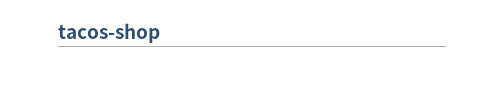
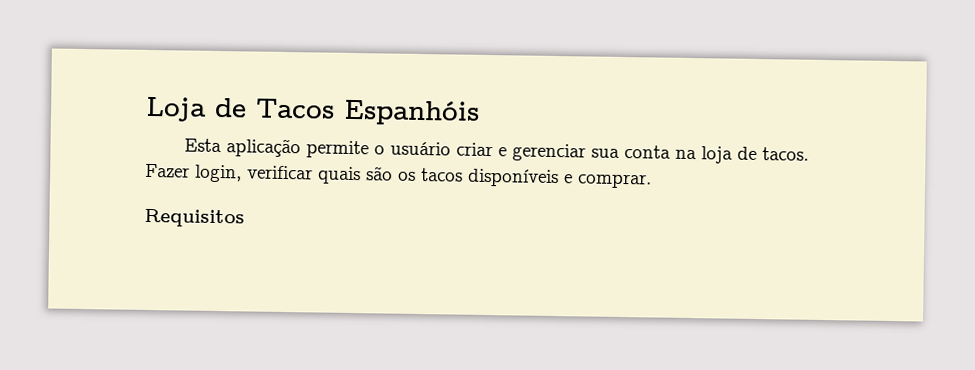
[58,23,160,43] tacos-shop -> [145,96,480,126] [184,138,810,164] [145,163,652,189] [144,208,245,228] Loja de Tacos Espanhóis // Esta aplicação permite o usuário criar e gerenciar sua conta na loja de tacos. Fazer login, verificar quais são os tacos disponíveis e comprar. // Requisitos

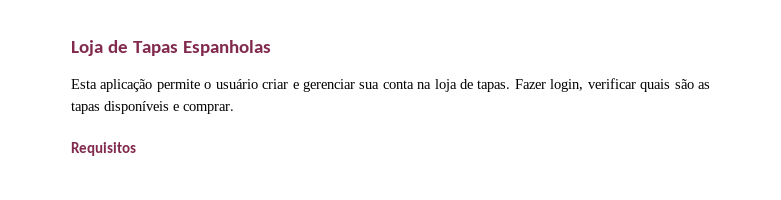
[255,98,480,126] Tacos Espanhóis -> [132,40,271,56] Tapas Espanholas
[762,147,810,161] tacos. -> [477,80,511,92] tapas.
[398,168,463,182] os tacos -> [698,82,711,89] [71,102,100,114] as tapas

